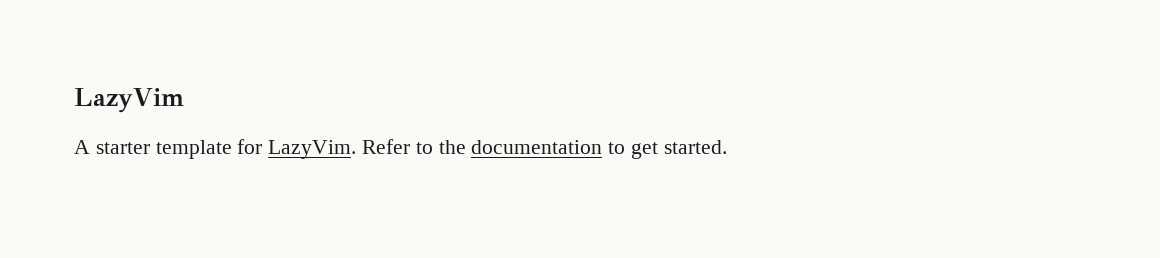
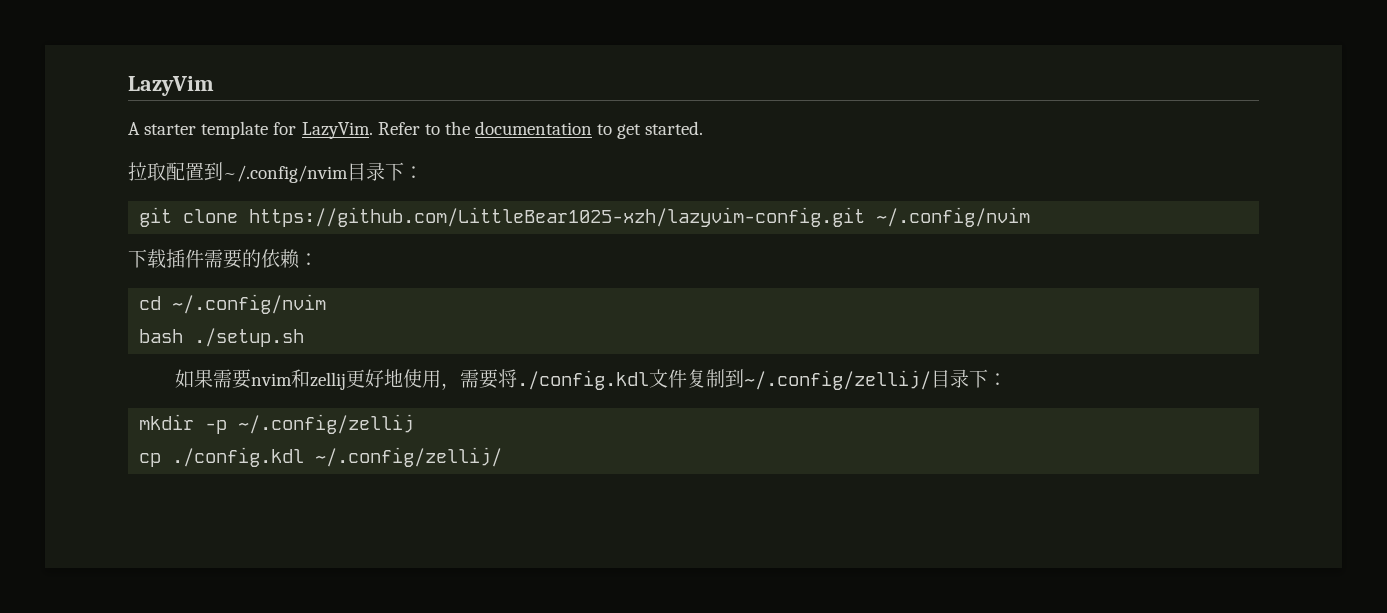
(727, 147) none -> [128,162,423,183] [139,207,1031,227] [128,249,318,269] [139,294,327,314] [139,328,305,347] [174,369,1007,390] [139,414,415,434] [139,447,503,467] // 拉取配置到~/.config/nvim目录下： // git clone https://github.com/LittleBear1025-xzh/lazyvim-config.git ~/.config/nvim // 下载插件需要的依赖： // cd ~/.config/nvim // bash ./setup.sh // 如果需要nvim和zellij更好地使用，需要将./config.kdl文件复制到~/.config/zellij/目录下： // mkdir -p ~/.config/zellij // cp ./config.kdl ~/.config/zellij/

